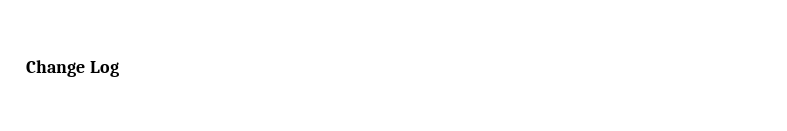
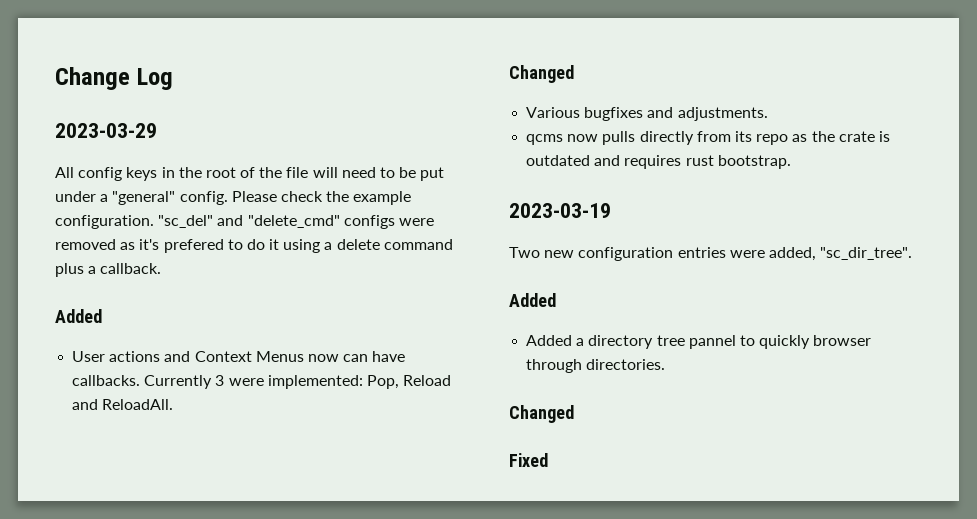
(119, 69) none -> [55,123,157,138] [55,167,445,181] [55,191,412,205] [55,215,434,229] [55,239,453,253] [55,263,162,277] [55,309,102,323] [72,351,406,362] [72,375,452,389] [72,399,174,410] [509,65,574,83] [526,107,768,121] [526,131,890,145] [526,155,791,169] [509,203,611,218] [509,247,913,261] [509,293,556,307] [526,335,872,349] [526,359,666,373] [509,405,574,423] [509,453,548,467] // 2023-03-29 // All config keys in the root of the file will need to be put under a "general" config. Please check the example configuration. "sc_del" and "delete_cmd" configs were removed as it's prefered to do it using a delete command plus a callback. // Added // User actions and Context Menus now can have callbacks. Currently 3 were implemented: Pop, Reload and ReloadAll. // Changed // Various bugfixes and adjustments. // qcms now pulls directly from its repo as the crate is outdated and requires rust bootstrap. // 2023-03-19 // Two new configuration entries were added, "sc_dir_tree". // Added // Added a directory tree pannel to quickly browser through directories. // Changed // Fixed

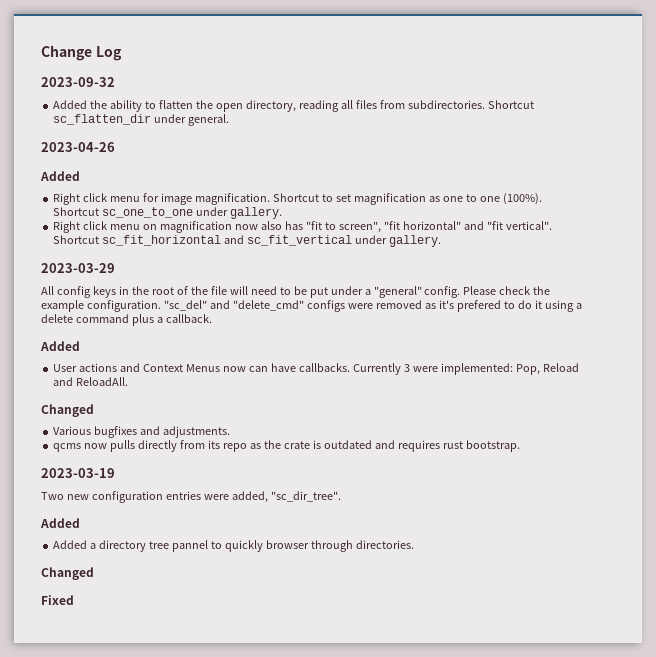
(173, 79) none -> [41,77,115,87] [53,100,534,112] [53,114,230,126] [41,142,115,152] [40,171,80,181] [53,193,542,205] [53,207,283,219] [53,221,552,233] [53,235,441,247] // 2023-09-32 // Added the ability to flatten the open directory, reading all files from subdirectories. Shortcut sc_flatten_dir under general. // 2023-04-26 // Added // Right click menu for image magnification. Shortcut to set magnification as one to one (100%). Shortcut sc_one_to_one under gallery. // Right click menu on magnification now also has "fit to screen", "fit horizontal" and "fit vertical". Shortcut sc_fit_horizontal and sc_fit_vertical under gallery.

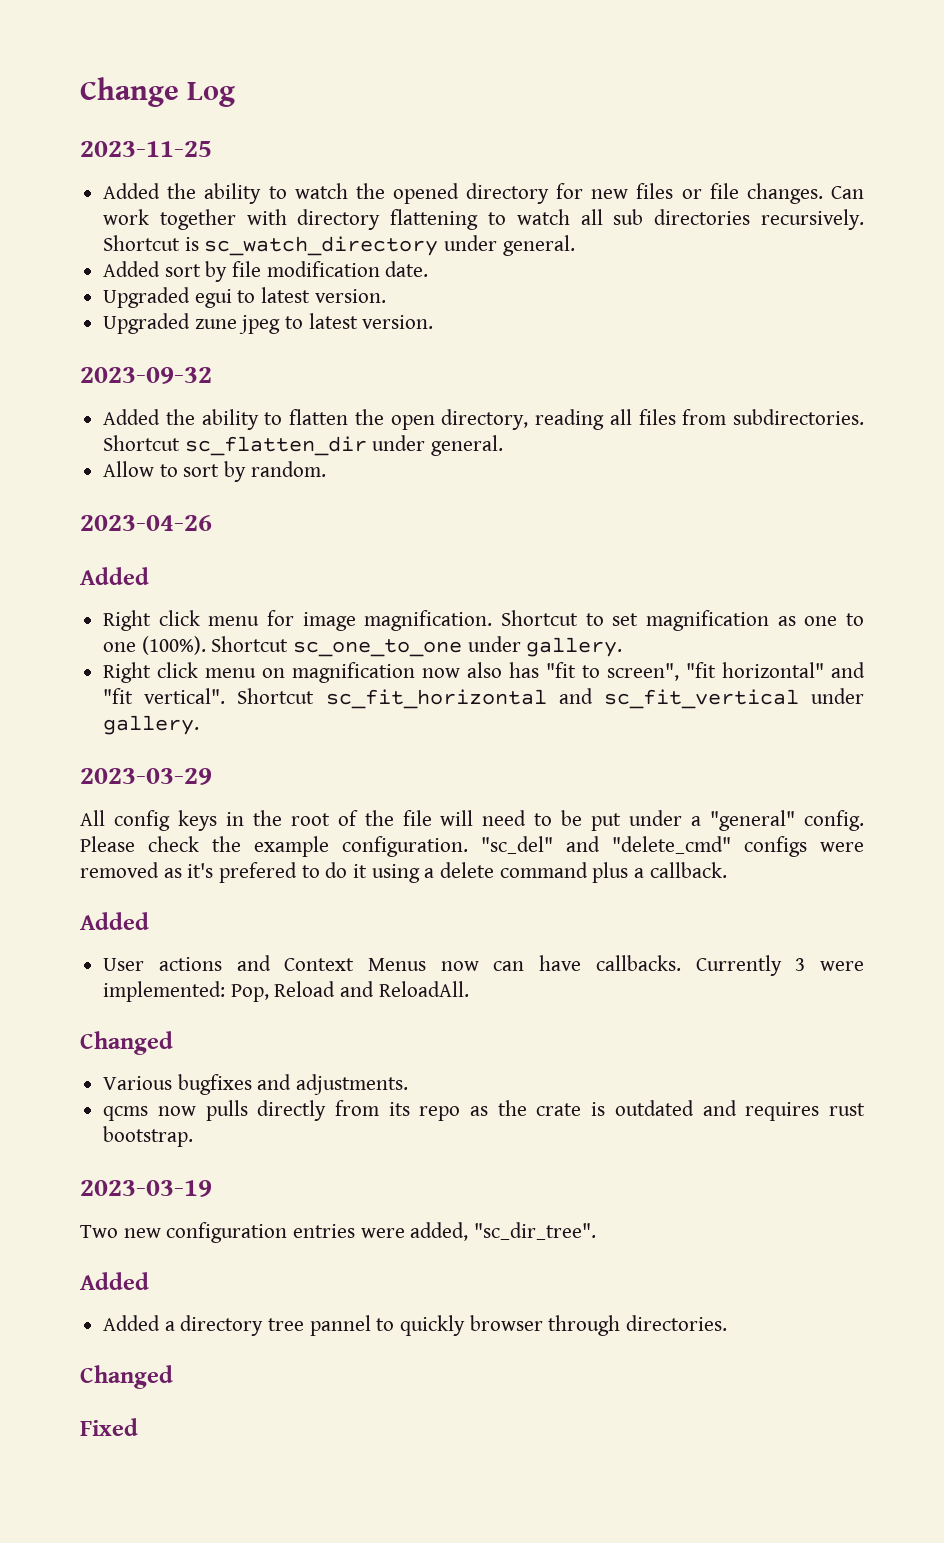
(122, 53) none -> [80,141,212,157] [103,183,864,204] [103,209,864,230] [103,235,575,256] [103,261,429,282] [103,287,386,308] [103,313,434,334] // 2023-11-25 // Added the ability to watch the opened directory for new files or file changes. Can work together with directory flattening to watch all sub directories recursively. Shortcut is sc_watch_directory under general. // Added sort by file modification date. // Upgraded egui to latest version. // Upgraded zune jpeg to latest version.
(230, 120) none -> [103,461,326,482] // Allow to sort by random.

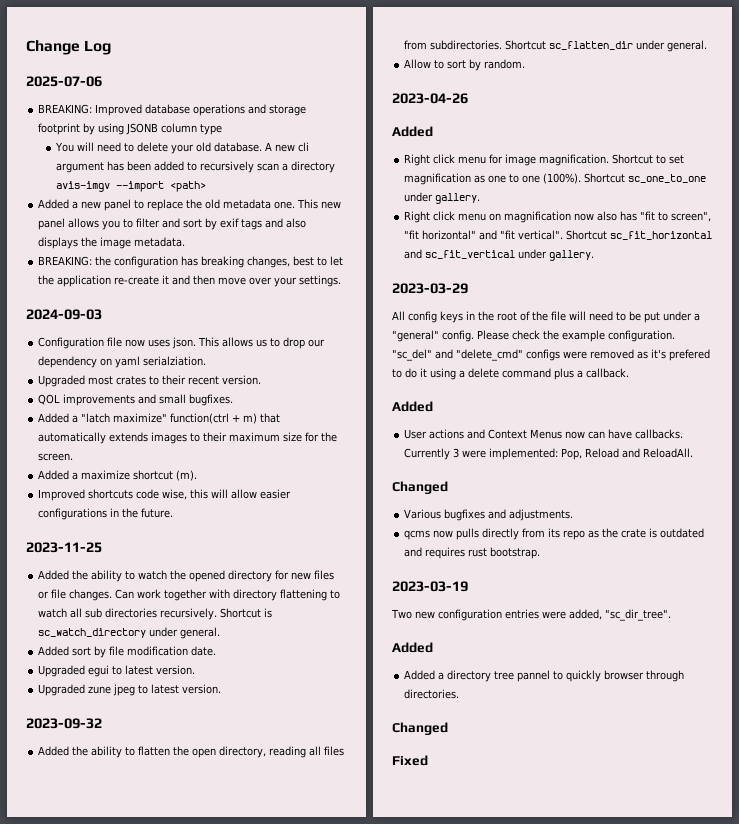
(235, 94) none -> [26,76,102,87] [38,104,307,116] [38,123,223,135] [54,142,309,154] [55,161,335,173] [55,181,206,192] [38,199,342,211] [38,218,307,230] [38,237,186,249] [38,256,344,268] [38,275,342,287] [26,309,102,320] [38,337,326,349] [38,356,207,368] [38,375,262,387] [38,394,234,406] [38,413,281,424] [38,432,338,444] [38,453,74,461] [38,470,198,481] [38,489,292,501] [38,508,174,520] // 2025-07-06 // BREAKING: Improved database operations and storage footprint by using JSONB column type // You will need to delete your old database. A new cli argument has been added to recursively scan a directory avis-imgv --import <path> // Added a new panel to replace the old metadata one. This new panel allows you to filter and sort by exif tags and also displays the image metadata. // BREAKING: the configuration has breaking changes, best to let the application re-create it and then move over your settings. // 2024-09-03 // Configuration file now uses json. This allows us to drop our dependency on yaml serialziation. // Upgraded most crates to their recent version. // QOL improvements and small bugfixes. // Added a "latch maximize" function(ctrl + m) that automatically extends images to their maximum size for the screen. // Added a maximize shortcut (m). // Improved shortcuts code wise, this will allow easier configurations in the future.

